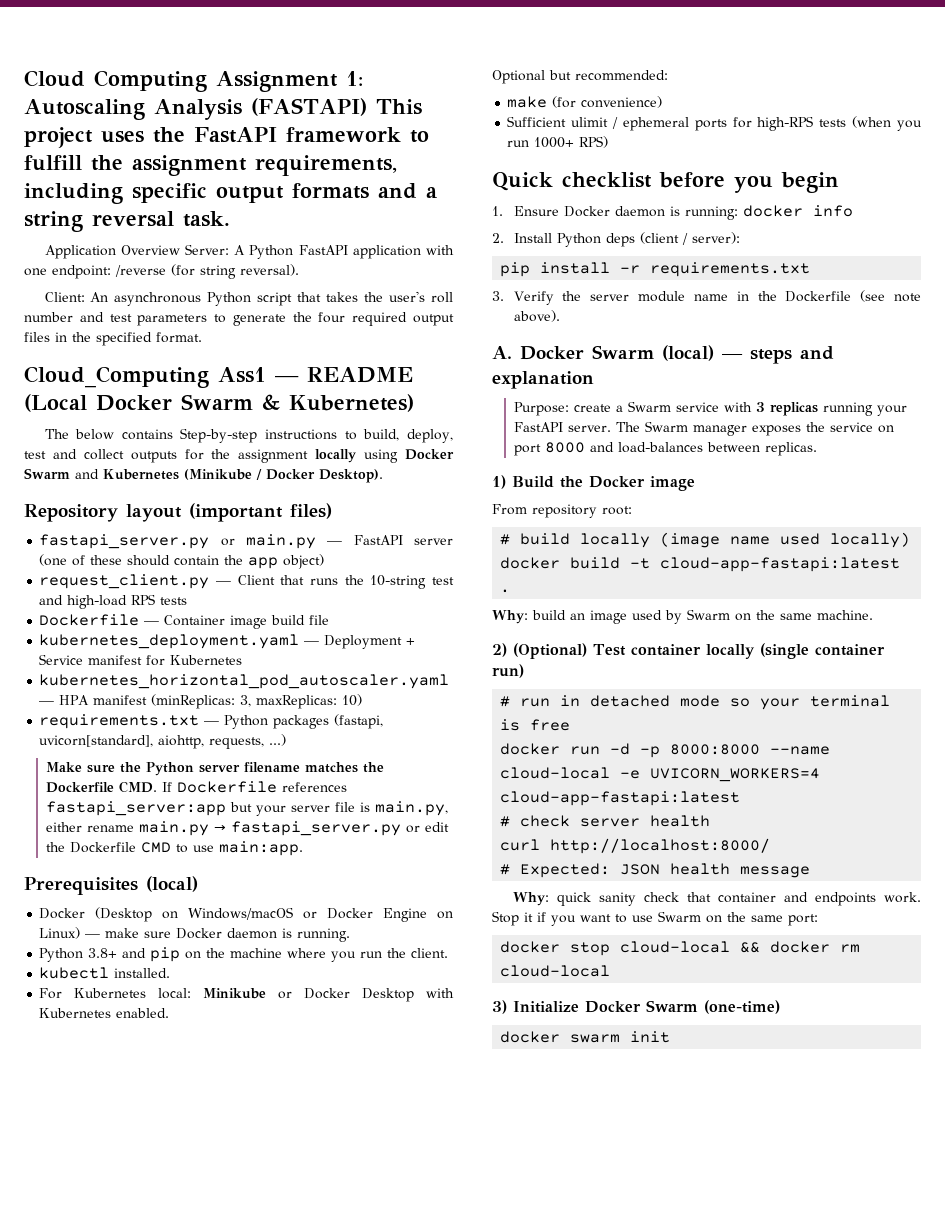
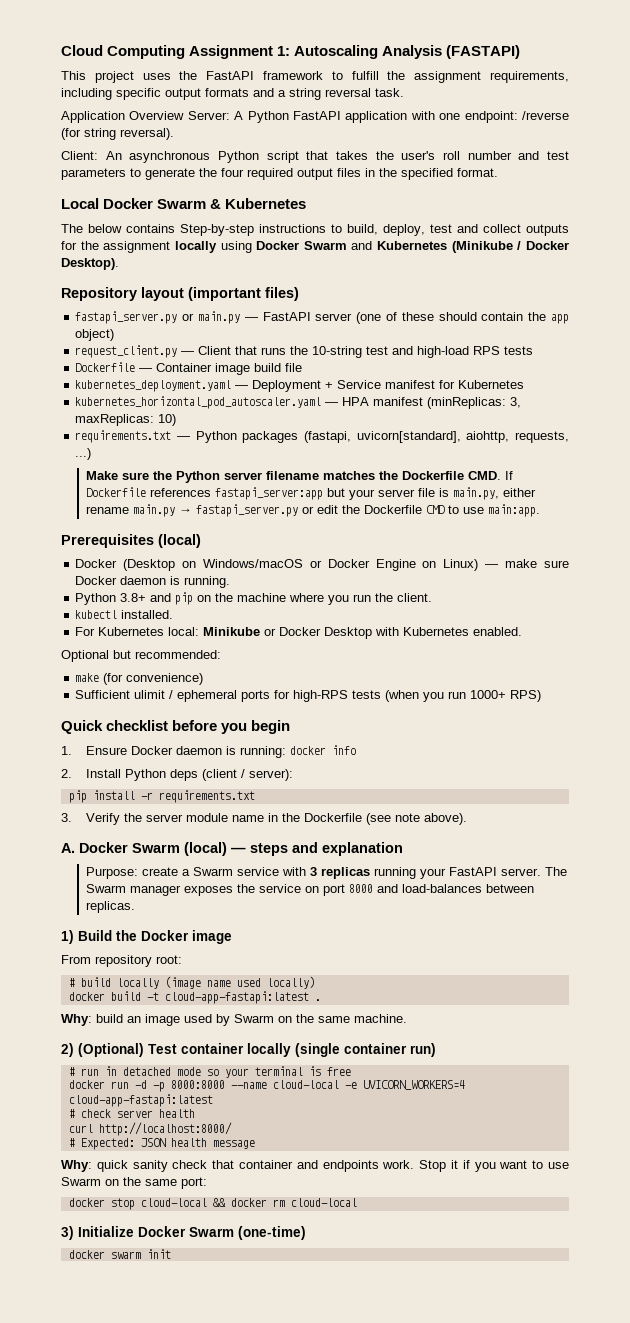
(367, 107) none -> (521, 52) //
[24,366,413,388] [24,394,87,412] Cloud_Computing Ass1 — README (Local -> [61,198,99,209] Local
[288,394,414,412] Kubernetes) -> [225,198,307,209] Kubernetes

